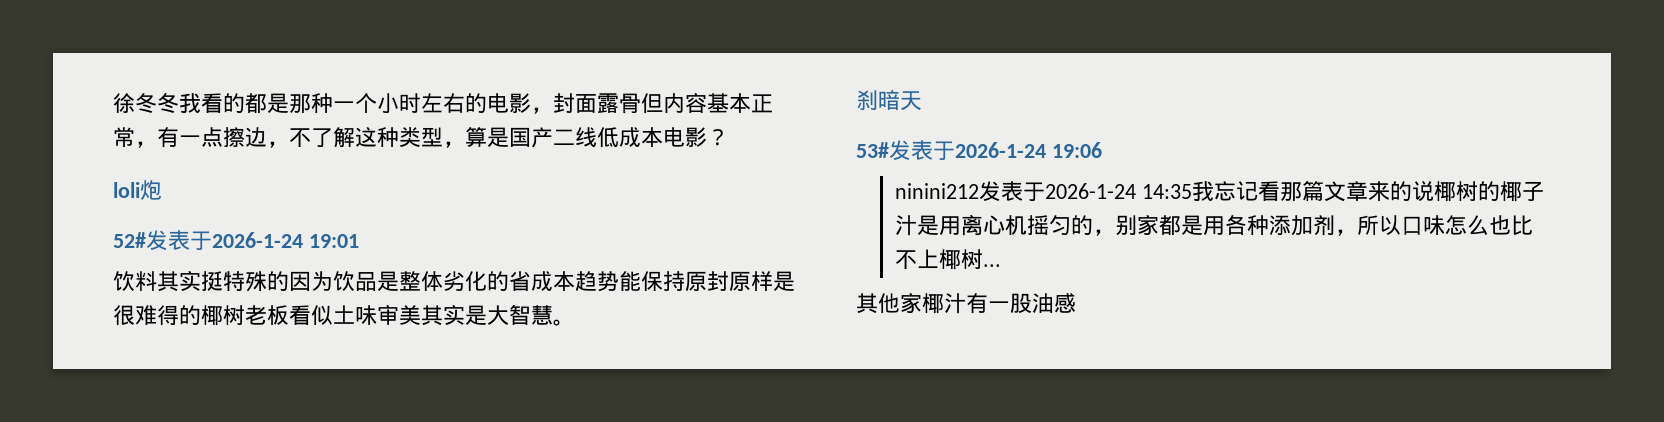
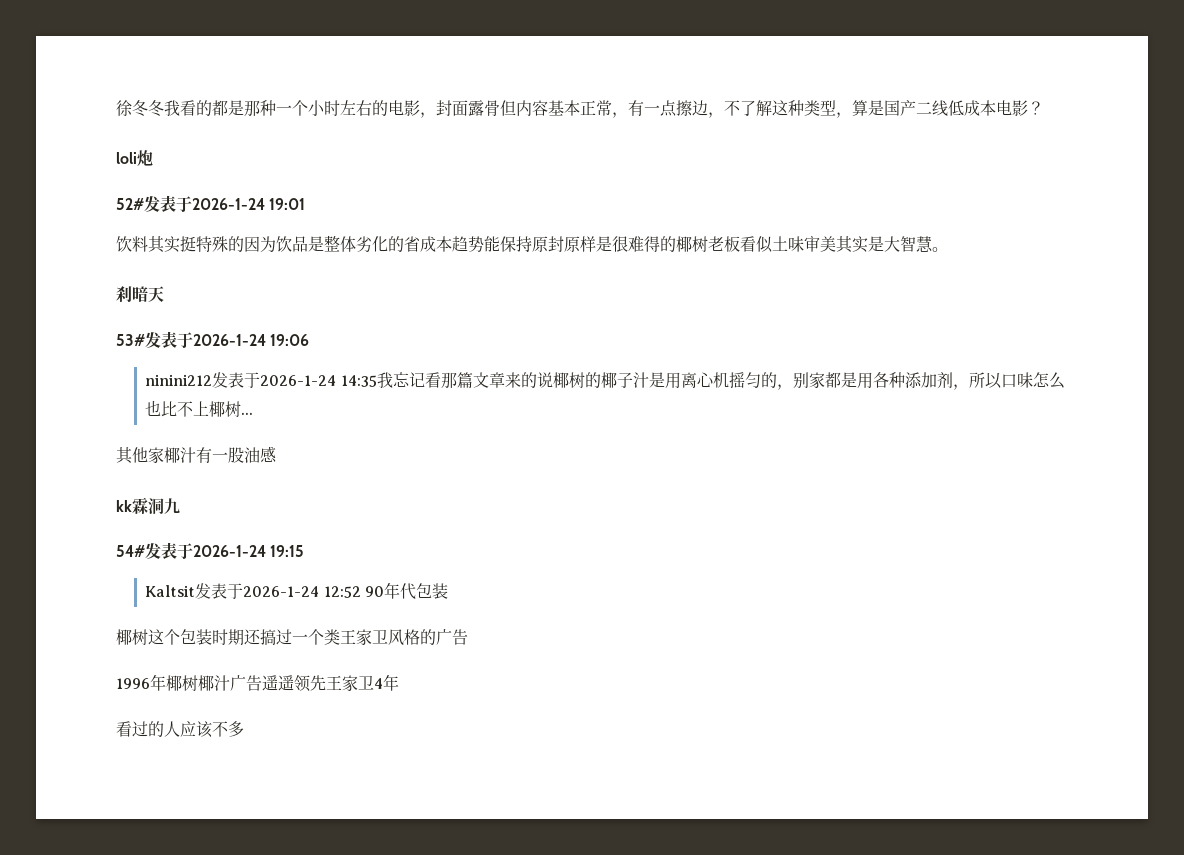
(1076, 303) none -> [116,497,180,514] [116,542,305,559] [145,582,448,600] [116,629,468,646] [116,674,399,692] [116,721,244,738] // kk霖洞九 // 54#发表于2026-1-24 19:15 // Kaltsit发表于2026-1-24 12:52 90年代包装 // 椰树这个包装时期还搞过一个类王家卫风格的广告 // 1996年椰树椰汁广告遥遥领先王家卫4年 // 看过的人应该不多

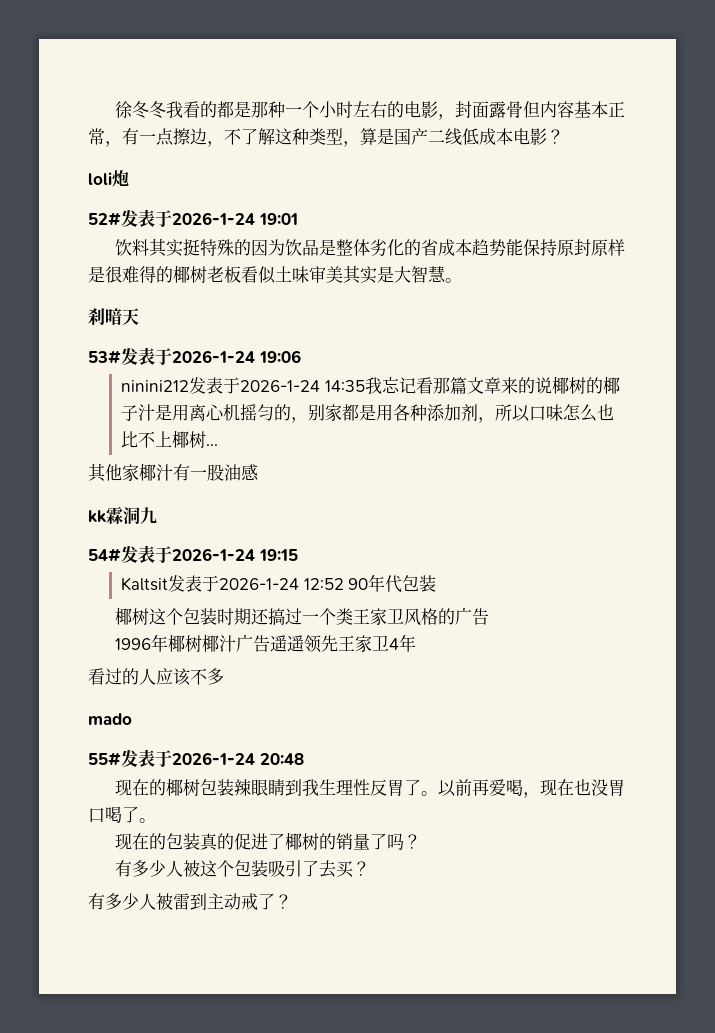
(244, 729) none -> [88,713,132,725] [88,749,304,767] [114,778,625,798] [88,806,156,823] [114,832,421,851] [114,860,370,878] [88,893,292,911] // mado // 55#发表于2026-1-24 20:48 // 现在的椰树包装辣眼睛到我生理性反胃了。以前再爱喝，现在也没胃口喝了。 // 现在的包装真的促进了椰树的销量了吗？ // 有多少人被这个包装吸引了去买？ // 有多少人被雷到主动戒了？

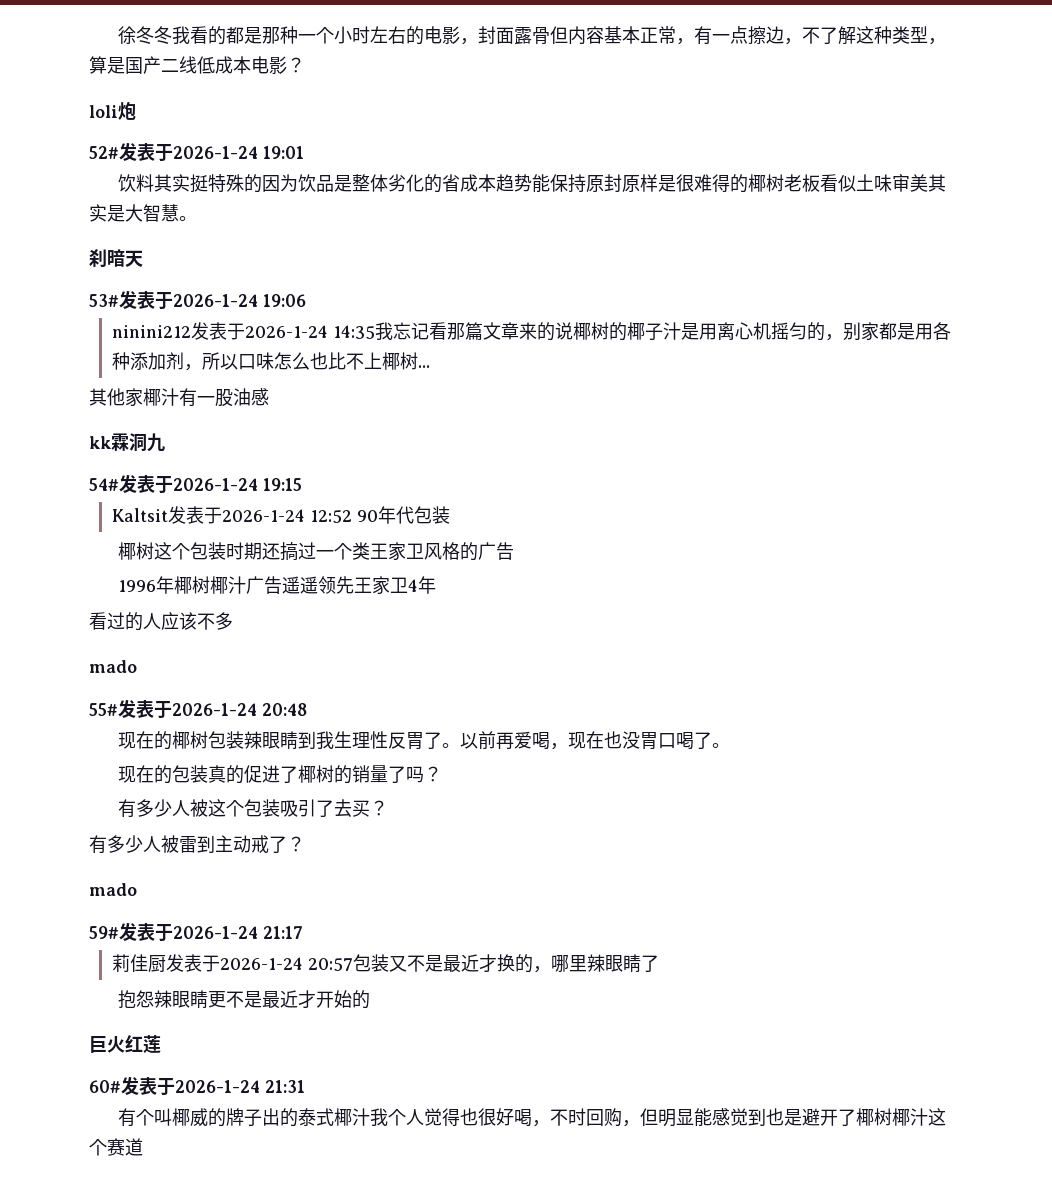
(292, 901) none -> [89,883,137,896] [89,922,303,941] [111,954,659,973] [118,990,371,1009] [89,1035,161,1054] [89,1076,305,1095] [118,1108,947,1127] [89,1138,143,1156] // mado // 59#发表于2026-1-24 21:17 // 莉佳厨发表于2026-1-24 20:57包装又不是最近才换的，哪里辣眼睛了 // 抱怨辣眼睛更不是最近才开始的 // 巨火红莲 // 60#发表于2026-1-24 21:31 // 有个叫椰威的牌子出的泰式椰汁我个人觉得也很好喝，不时回购，但明显能感觉到也是避开了椰树椰汁这个赛道

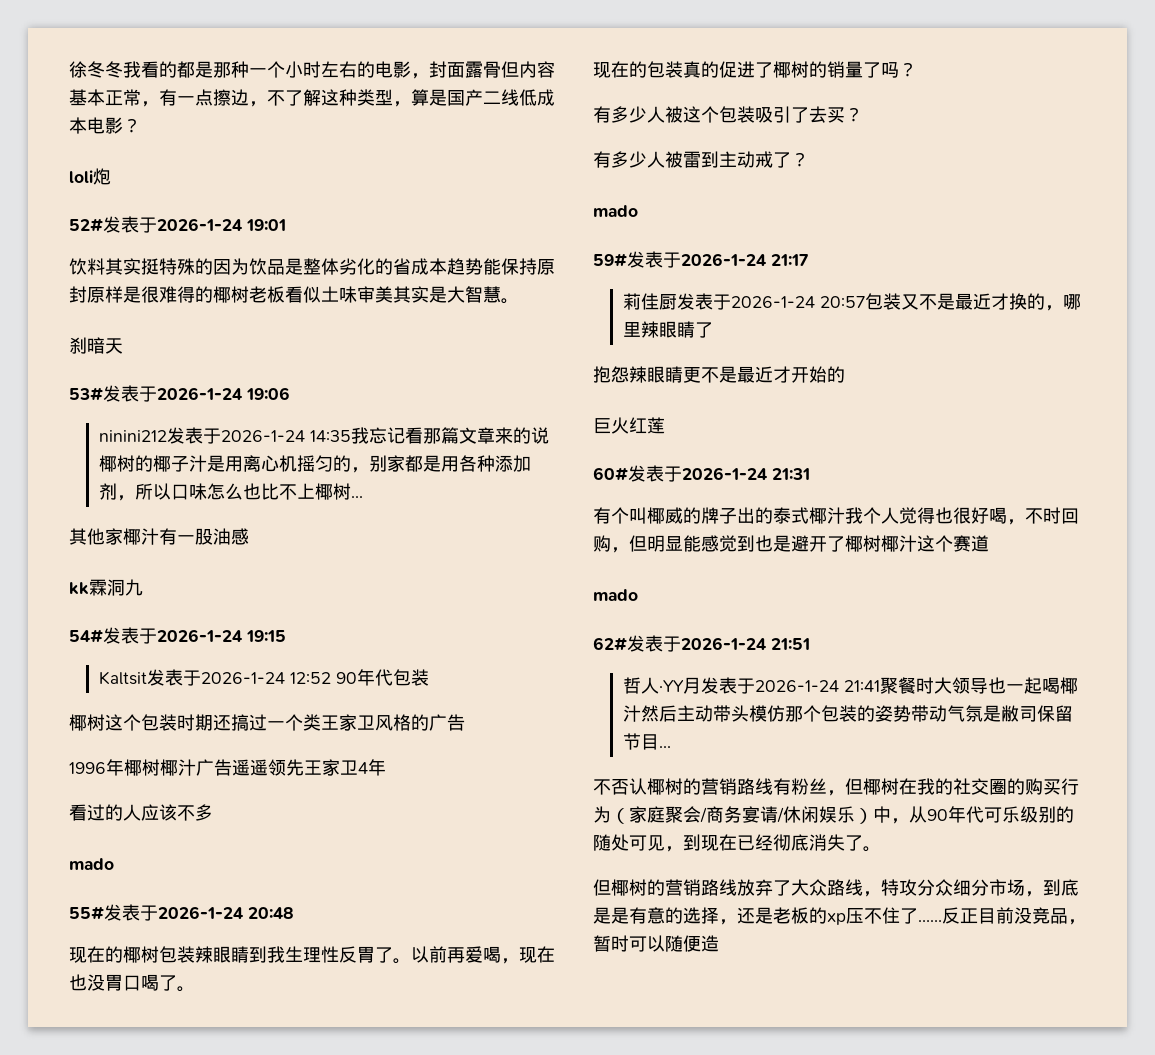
(143, 1147) none -> [593,589,638,601] [593,635,810,652] [622,677,1078,694] [622,705,1073,722] [622,733,671,750] [593,778,1079,796] [593,806,1074,824] [593,834,881,852] [593,879,1079,897] [593,907,1086,925] [593,935,719,952] // mado // 62#发表于2026-1-24 21:51 // 哲人·YY月发表于2026-1-24 21:41聚餐时大领导也一起喝椰汁然后主动带头模仿那个包装的姿势带动气氛是敝司保留节目... // 不否认椰树的营销路线有粉丝，但椰树在我的社交圈的购买行为（家庭聚会/商务宴请/休闲娱乐）中，从90年代可乐级别的随处可见，到现在已经彻底消失了。 // 但椰树的营销路线放弃了大众路线，特攻分众细分市场，到底是是有意的选择，还是老板的xp压不住了……反正目前没竞品，暂时可以随便造

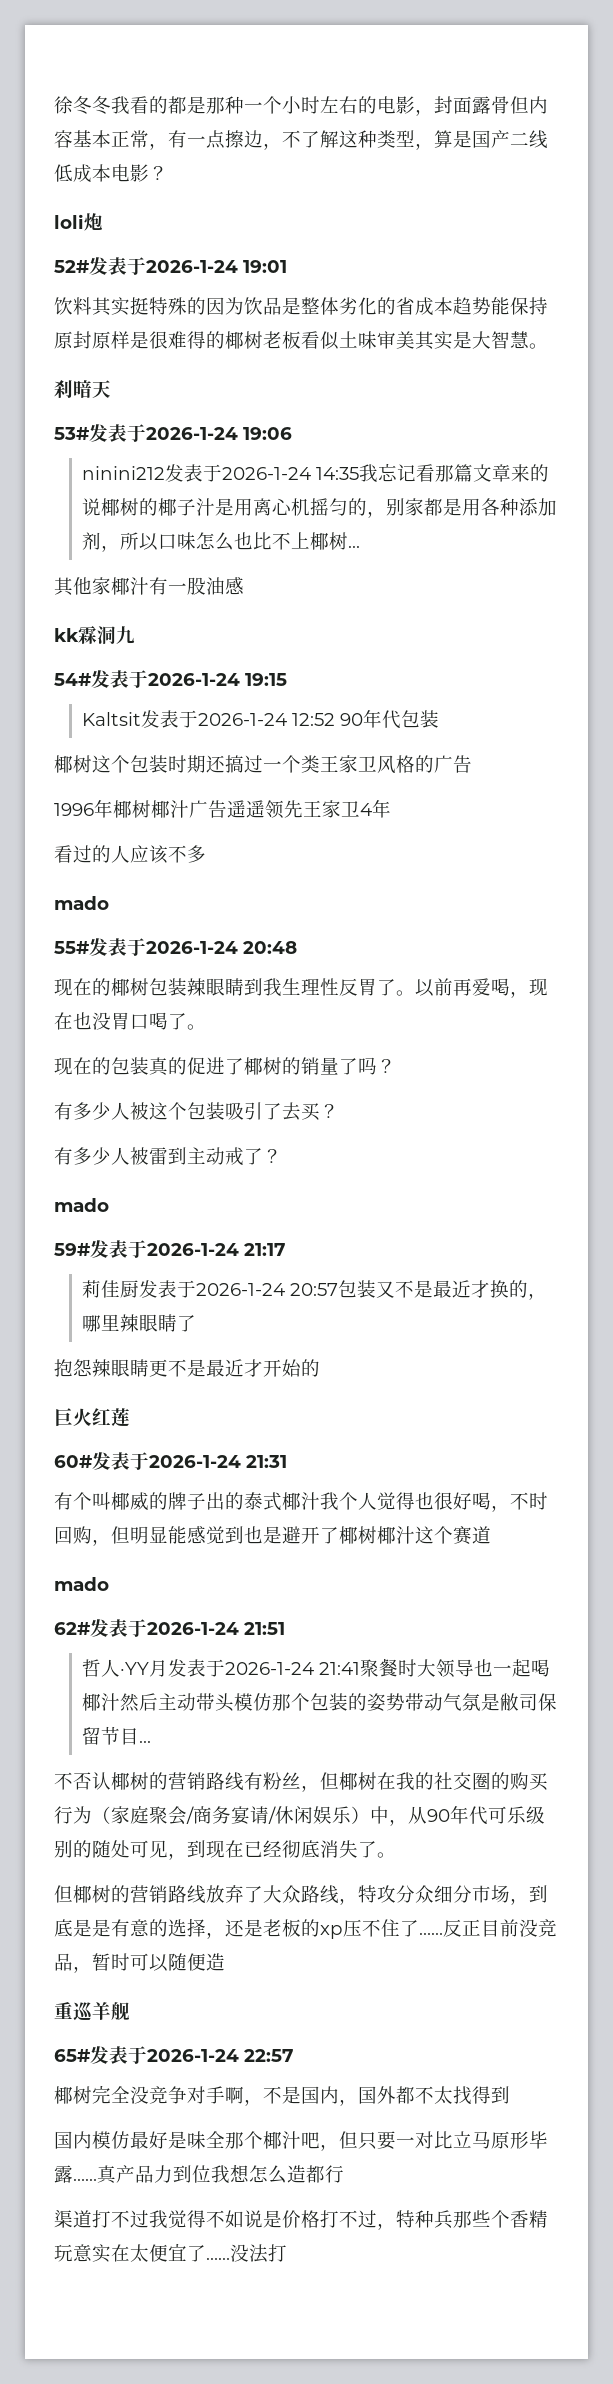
(719, 943) none -> [54,2002,130,2021] [54,2046,293,2064] [54,2085,510,2106] [54,2131,548,2151] [54,2164,344,2184] [54,2210,548,2230] [54,2243,287,2263] // 重巡羊舰 // 65#发表于2026-1-24 22:57 // 椰树完全没竞争对手啊，不是国内，国外都不太找得到 // 国内模仿最好是味全那个椰汁吧，但只要一对比立马原形毕露……真产品力到位我想怎么造都行 // 渠道打不过我觉得不如说是价格打不过，特种兵那些个香精玩意实在太便宜了……没法打

